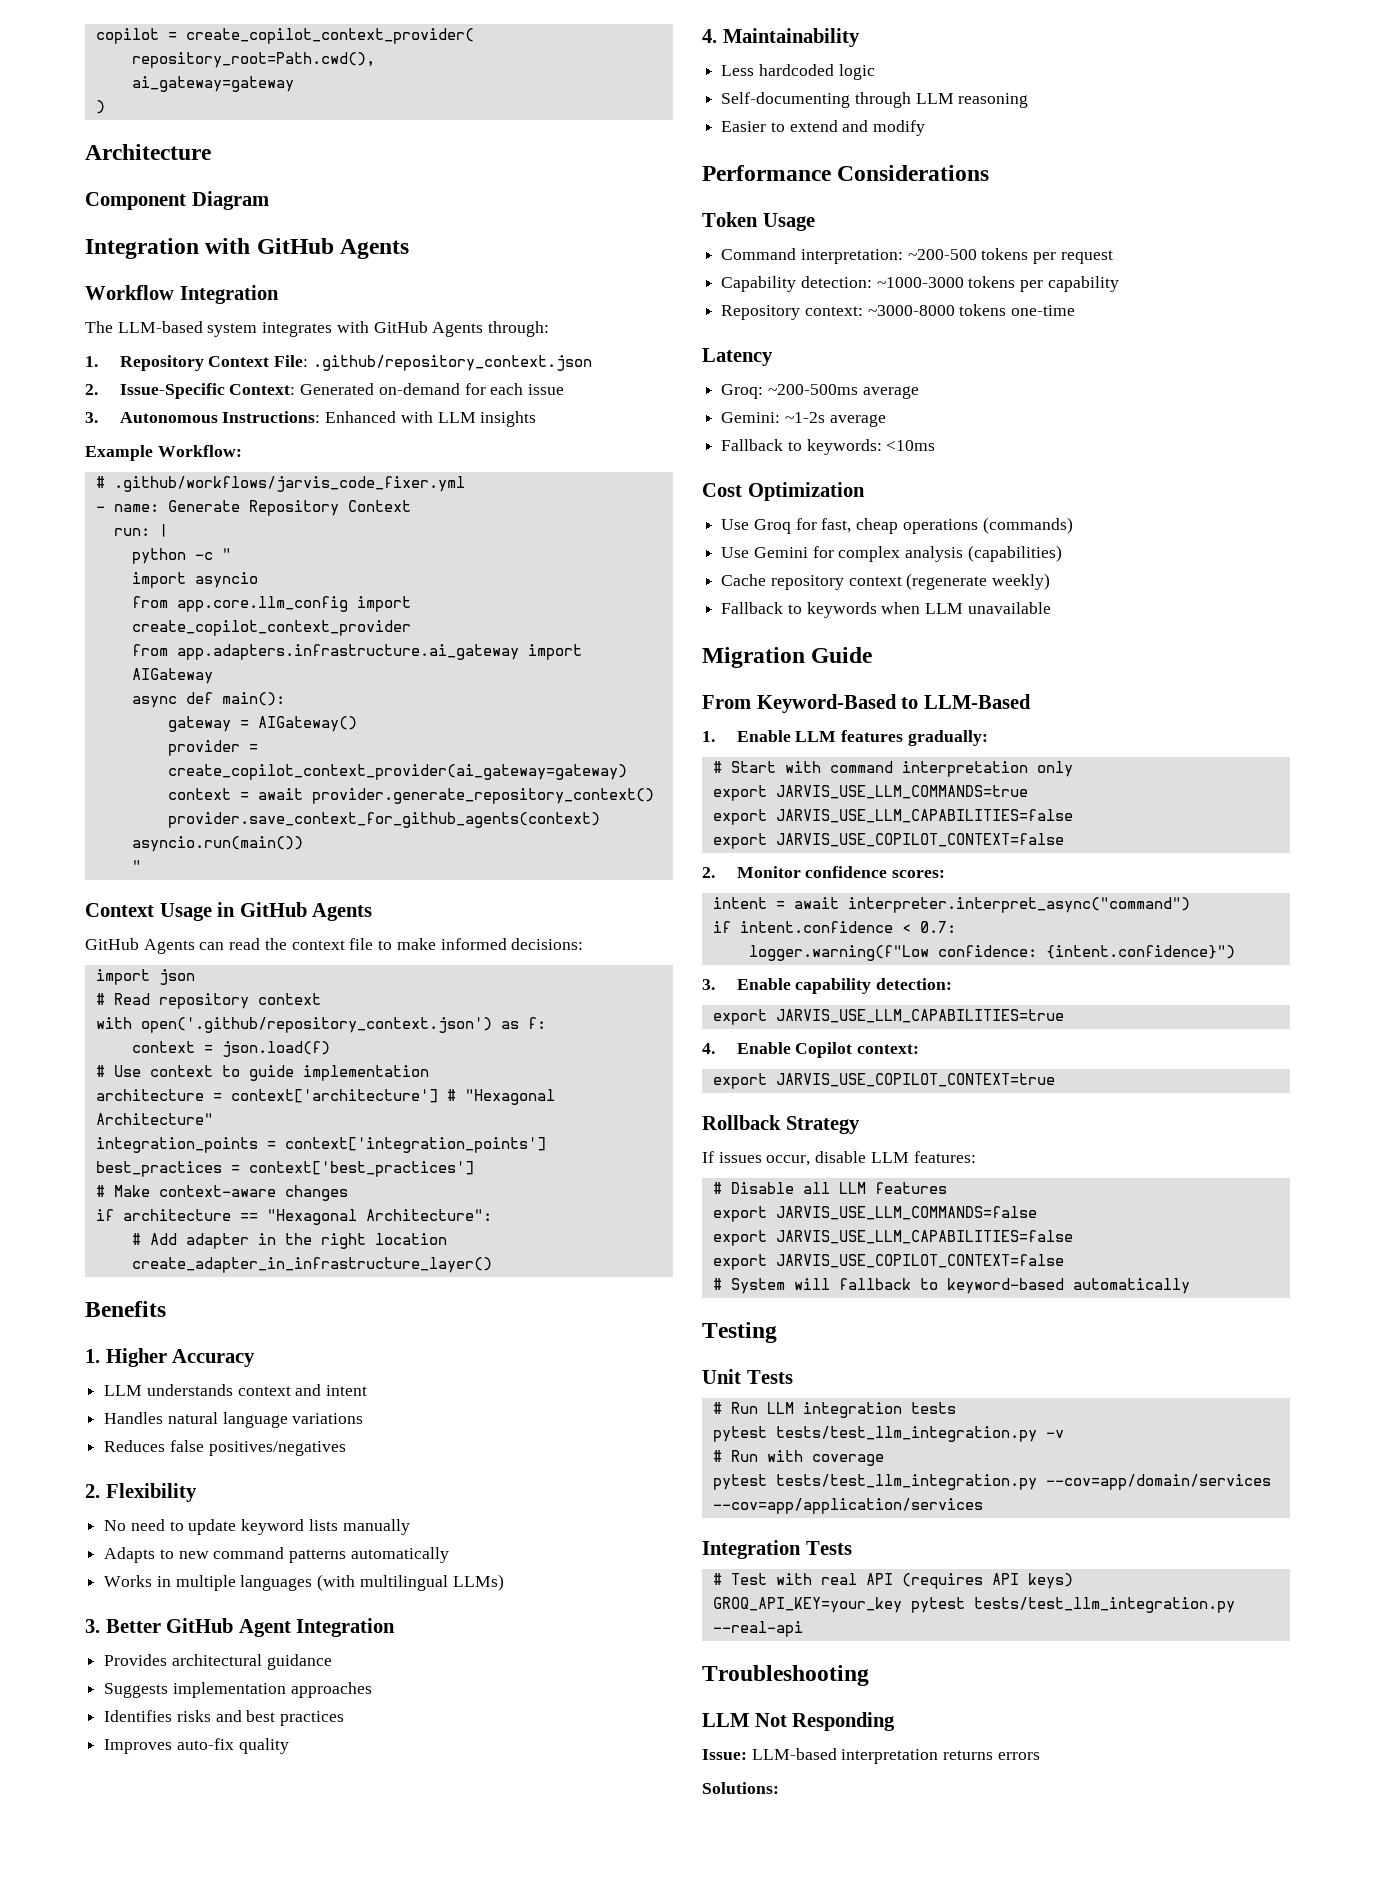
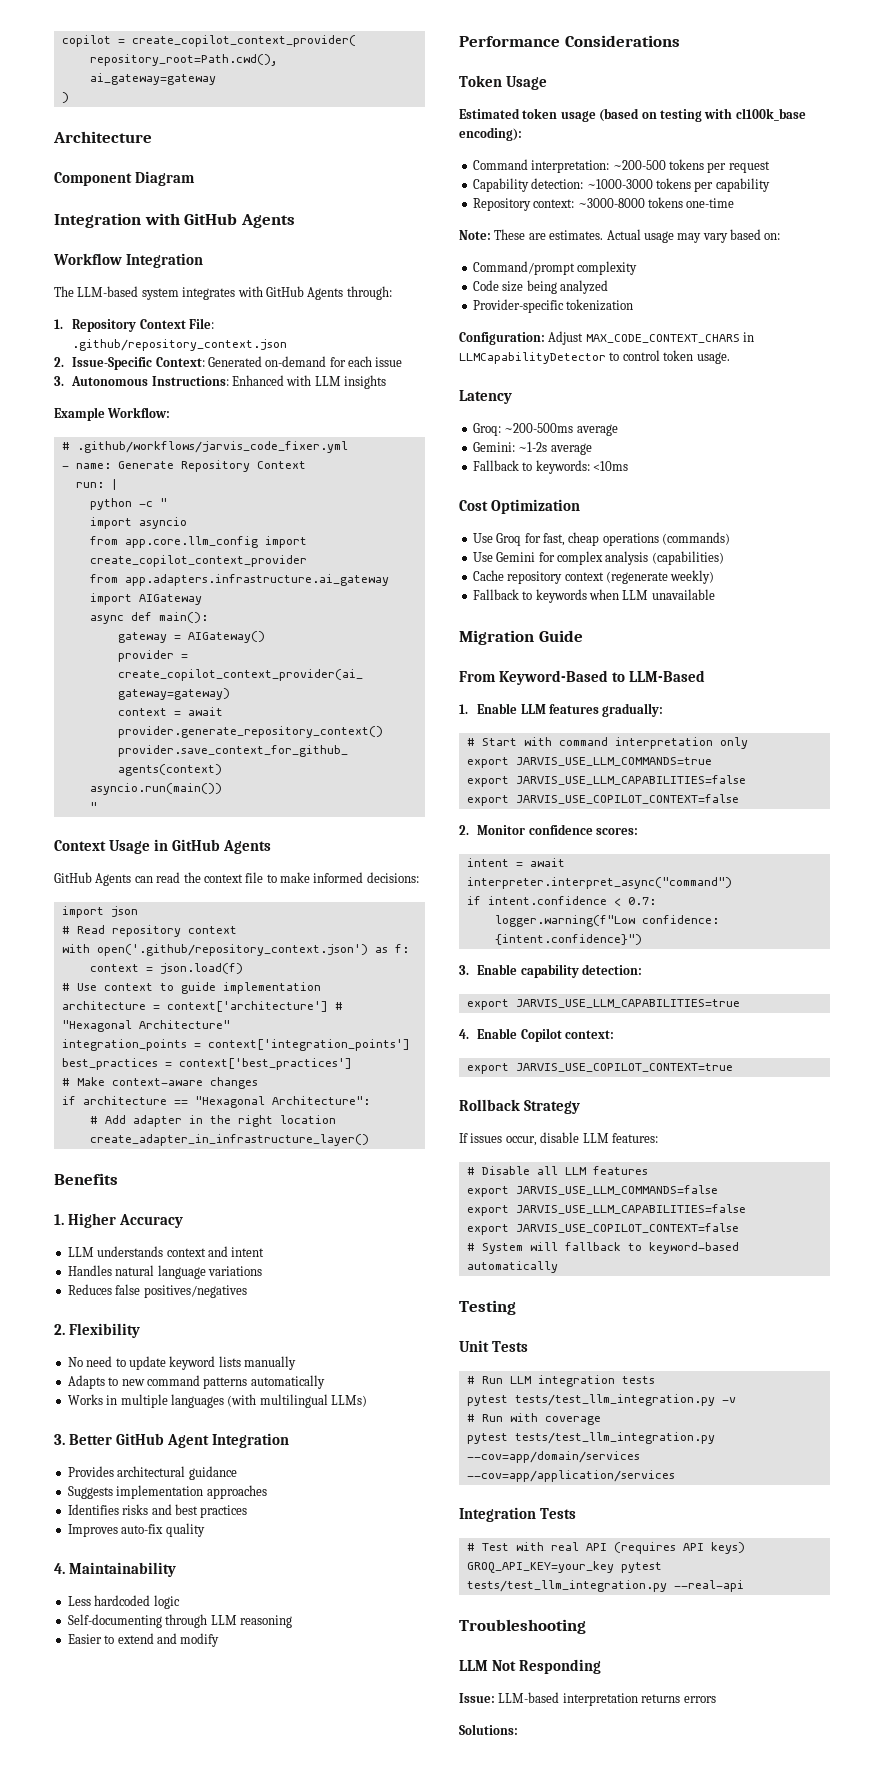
(815, 222) none -> [459,108,806,122] [459,127,522,141] // Estimated token usage (based on testing with cl100k_base encoding):
(1076, 310) none -> [459,229,781,243] [472,261,638,275] [472,280,608,294] [472,299,634,313] [459,331,755,345] [459,350,730,364] // Note: These are estimates. Actual usage may vary based on: // Command/prompt complexity // Code size being analyzed // Provider-specific tokenization // Configuration: Adjust MAX_CODE_CONTEXT_CHARS in LLMCapabilityDetector to control token usage.

